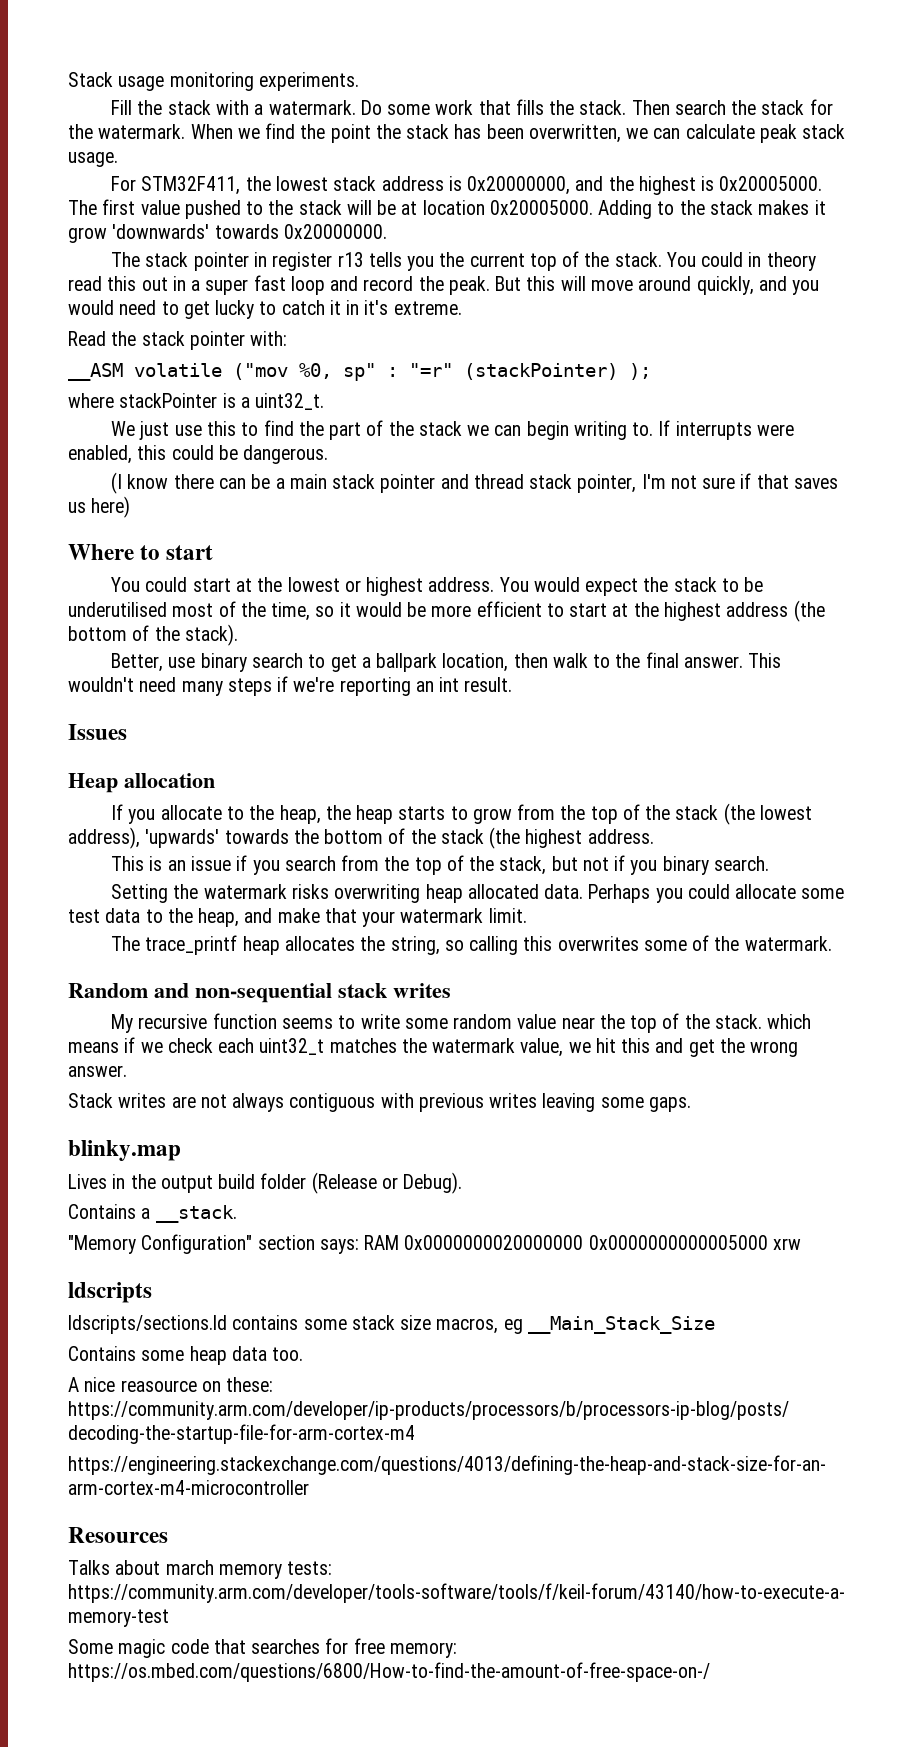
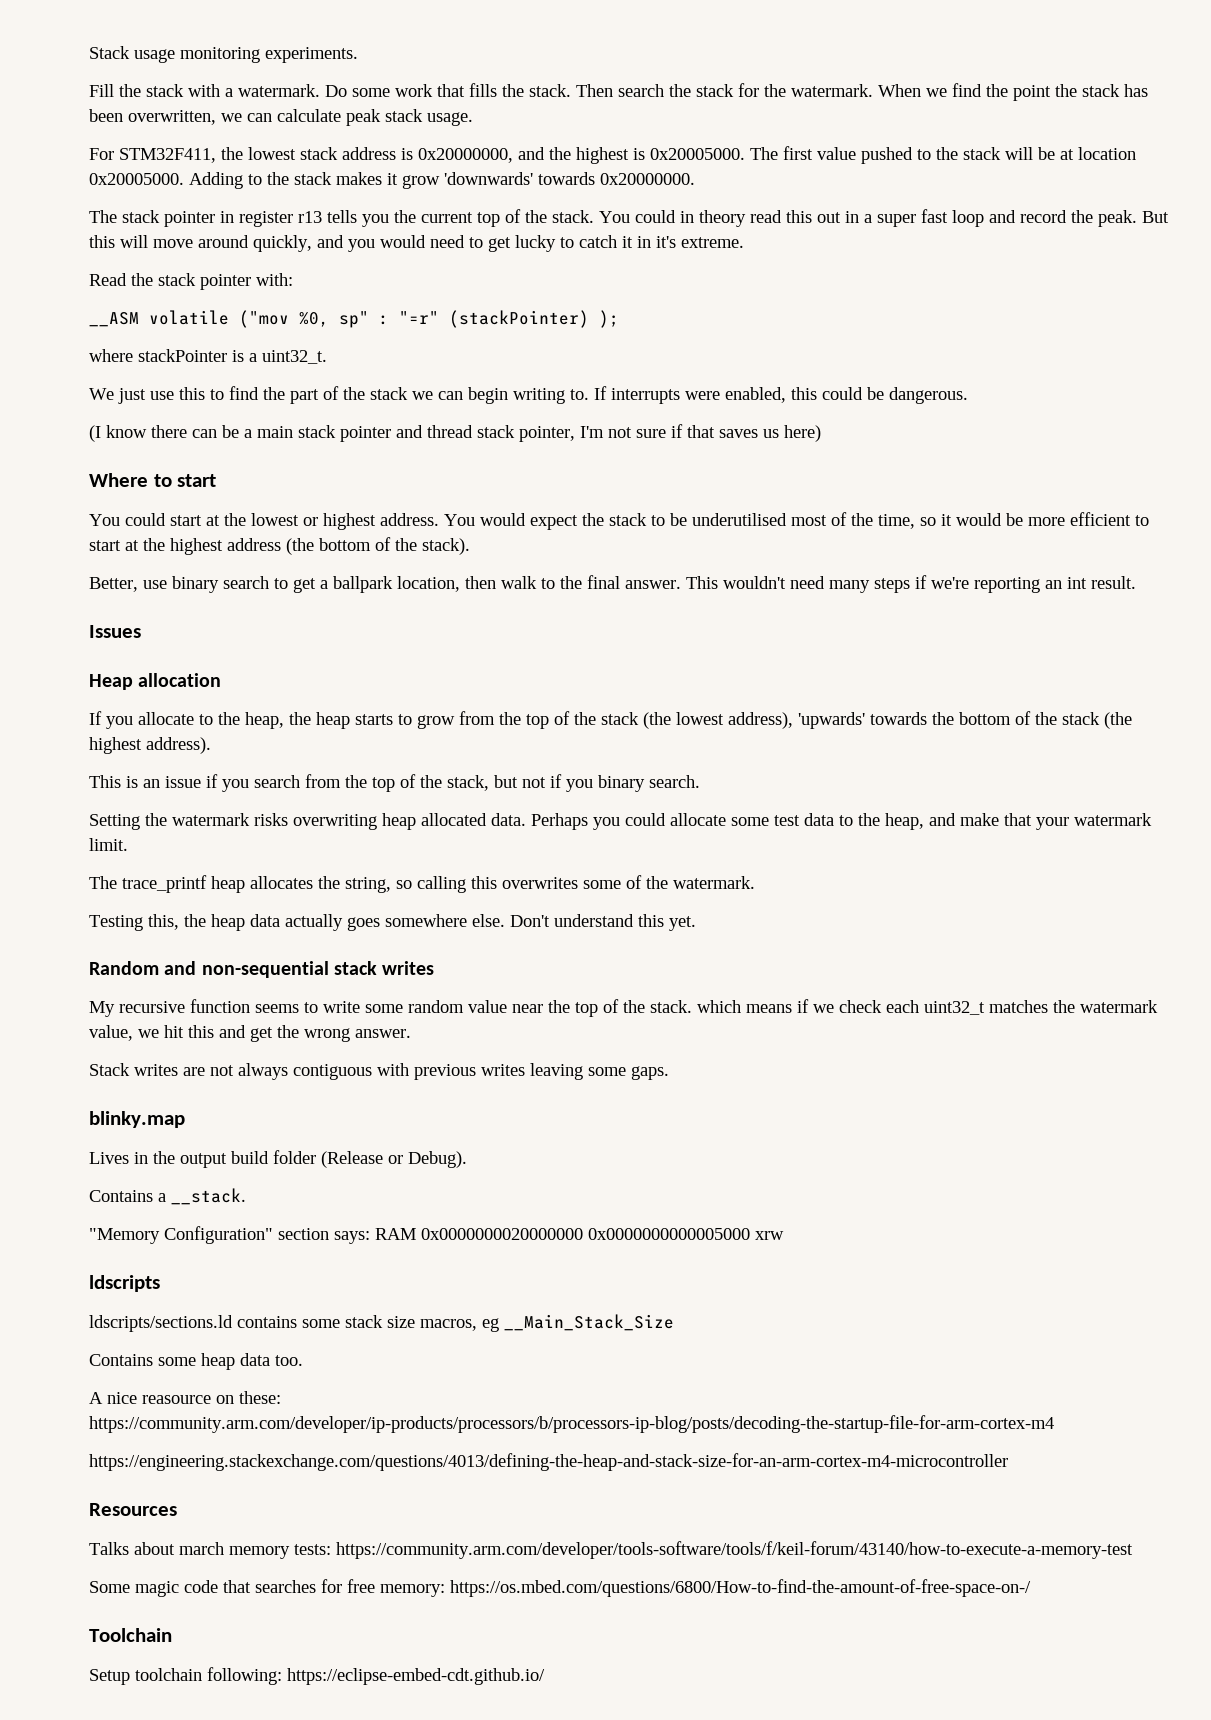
[587,829,654,844] address. -> [146,737,211,754] address).
(832, 943) none -> [89,914,696,931] // Testing this, the heap data actually goes somewhere else. Don't understand this yet.
(710, 1672) none -> [89,1628,172,1642] [89,1667,545,1685] // Toolchain // Setup toolchain following: https://eclipse-embed-cdt.github.io/

